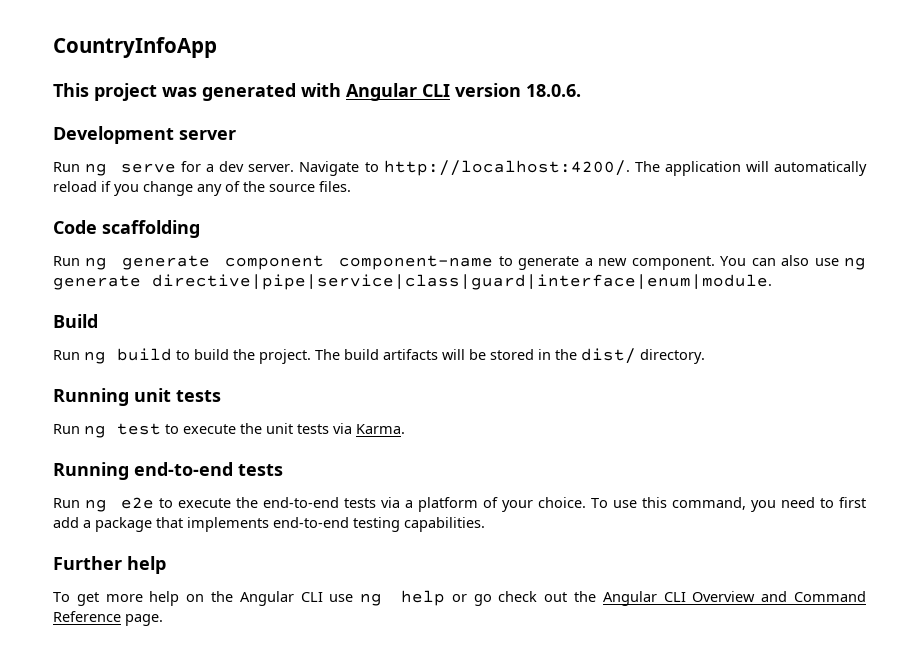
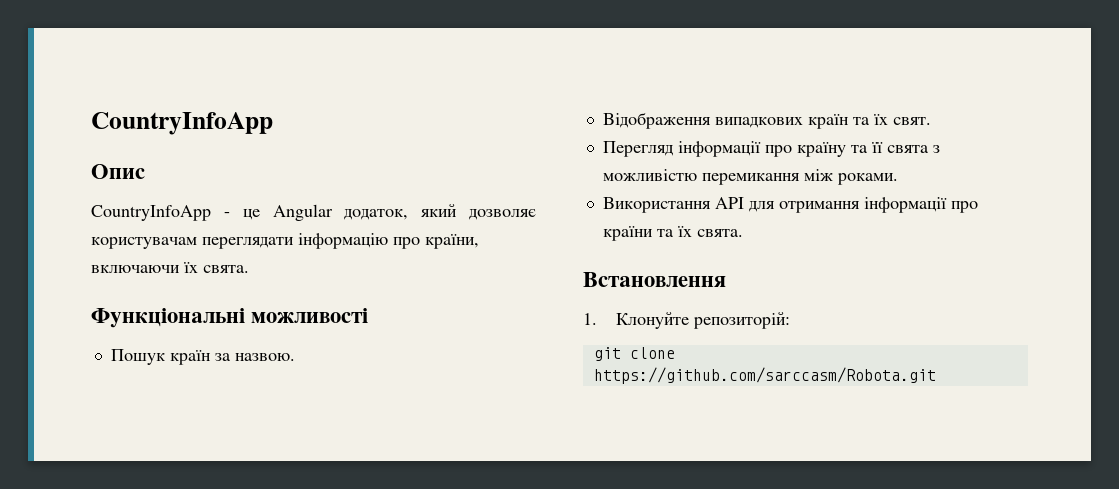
[53,83,581,101] [53,126,236,144] [53,160,868,176] [53,181,351,196] [53,220,200,238] [53,255,867,270] [53,274,772,290] [53,314,98,328] [53,348,705,364] [53,388,221,406] [53,423,405,438] [53,462,283,480] [53,497,866,512] [53,517,485,532] [53,556,166,574] [53,590,866,606] [53,611,163,626] This project was generated with Angular CLI version 18.0.6. // Development server // Run ng serve for a dev server. Navigate to http://localhost:4200/. The application will automatically reload if you change any of the source files. // Code scaffolding // Run ng generate component component-name to generate a new component. You can also use ng generate directive|pipe|service|class|guard|interface|enum|module. // Build // Run ng build to build the project. The build artifacts will be stored in the dist/ directory. // Running unit tests // Run ng test to execute the unit tests via Karma. // Running end-to-end tests // Run ng e2e to execute the end-to-end tests via a platform of your choice. To use this command, you need to first add a package that implements end-to-end testing capabilities. // Further help // To get more help on the Angular CLI use ng help or go check out the Angular CLI Overview and Command Reference page. -> [91,164,145,179] [91,204,536,221] [91,233,479,249] [91,262,249,273] [91,308,369,328] [110,349,295,365] [602,112,931,129] [602,141,940,157] [602,169,898,185] [602,197,978,213] [602,226,743,241] [583,272,726,287] [583,312,791,329] [593,347,675,361] [593,367,936,384] Опис // CountryInfoApp - це Angular додаток, який дозволяє користувачам переглядати інформацію про країни, включаючи їх свята. // Функціональні можливості // Пошук країн за назвою. // Відображення випадкових країн та їх свят. // Перегляд інформації про країну та її свята з можливістю перемикання між роками. // Використання API для отримання інформації про країни та їх свята. // Встановлення // 1. Клонуйте репозиторій: // git clone https://github.com/sarccasm/Robota.git

